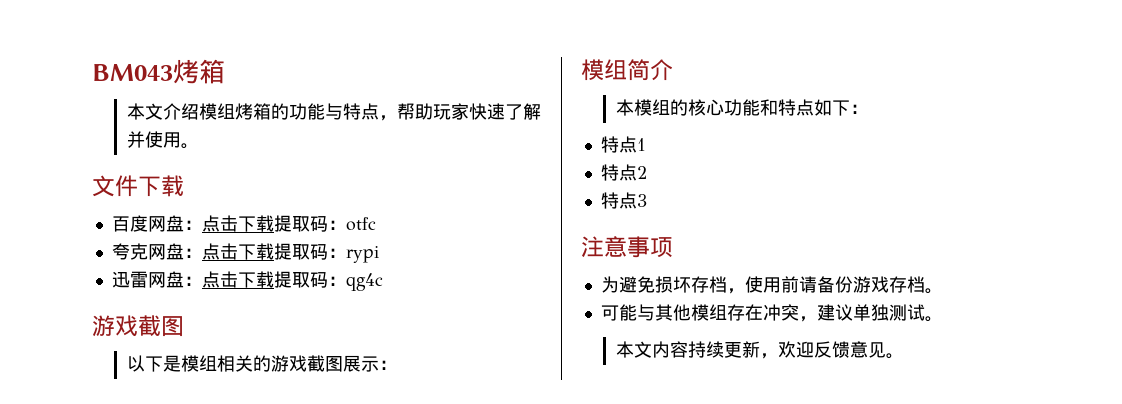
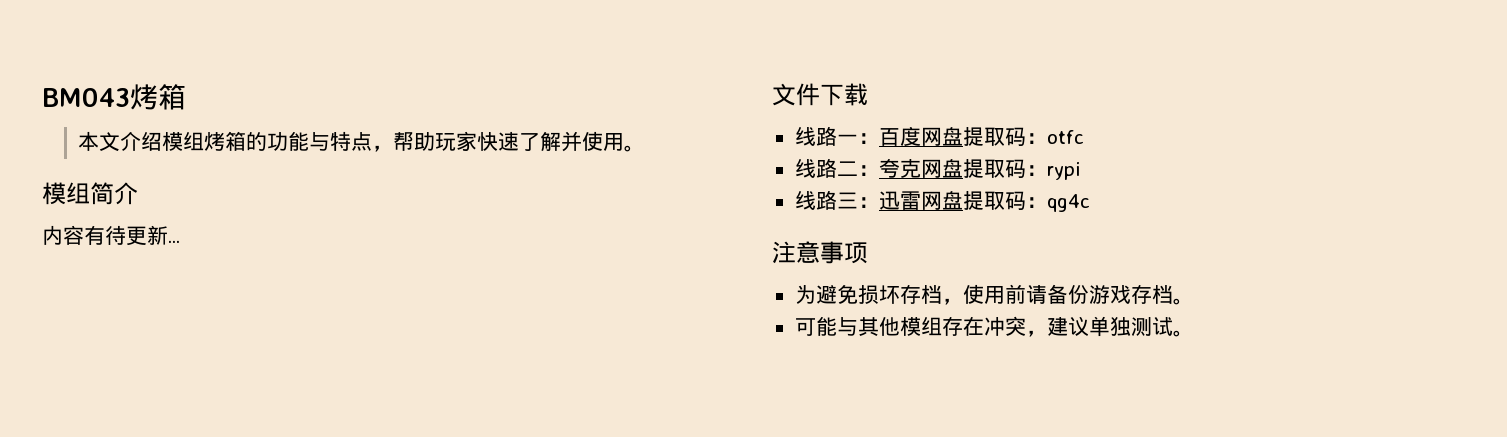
[92,175,184,197] [111,215,274,232] 文件下载 // 百度网盘：点击下载 -> [42,182,138,205] [42,225,180,246] [772,83,868,106] [794,126,963,146] 模组简介 // 内容有待更新... // 文件下载 // 线路一：百度网盘
[111,243,274,260] 夸克网盘：点击下载 -> [794,158,963,178] 线路二：夸克网盘
[111,271,274,288] 迅雷网盘：点击下载 -> [794,190,963,210] 线路三：迅雷网盘
[92,315,184,337] [126,355,397,372] [581,59,673,81] [615,99,868,116] [600,136,646,153] [600,164,647,181] [600,192,647,209] // 游戏截图 // 以下是模组相关的游戏截图展示： // 模组简介 // 本模组的核心功能和特点如下： // 特点1 // 特点2 // 特点3 -> (1090, 203) none
[615,341,904,359] // 本文内容持续更新，欢迎反馈意见。 -> (1194, 333) none

